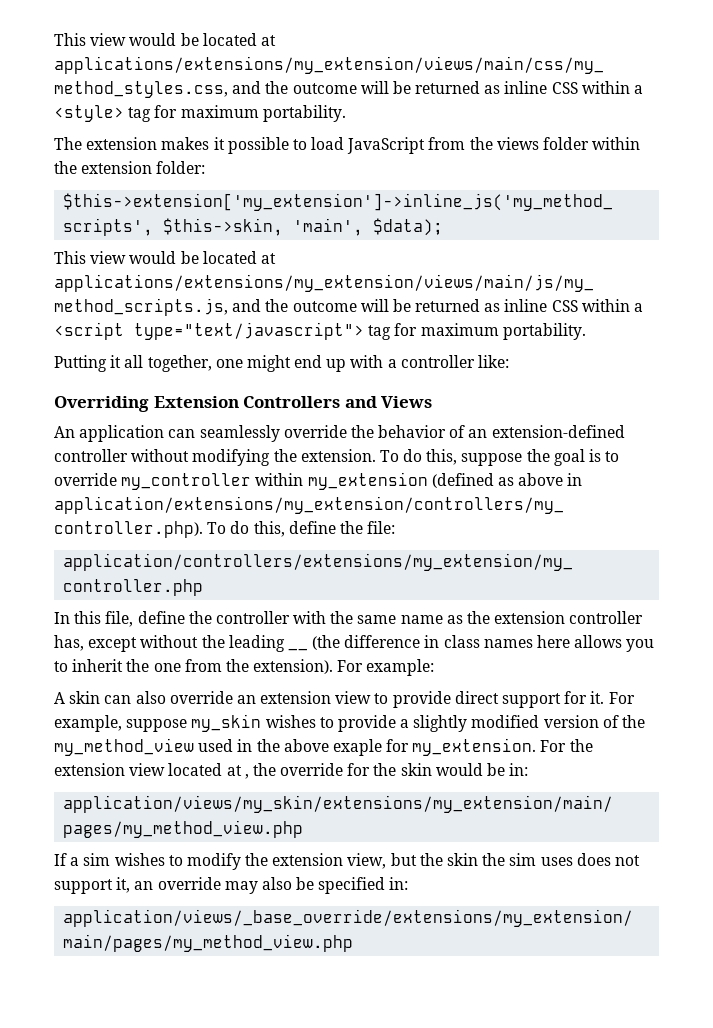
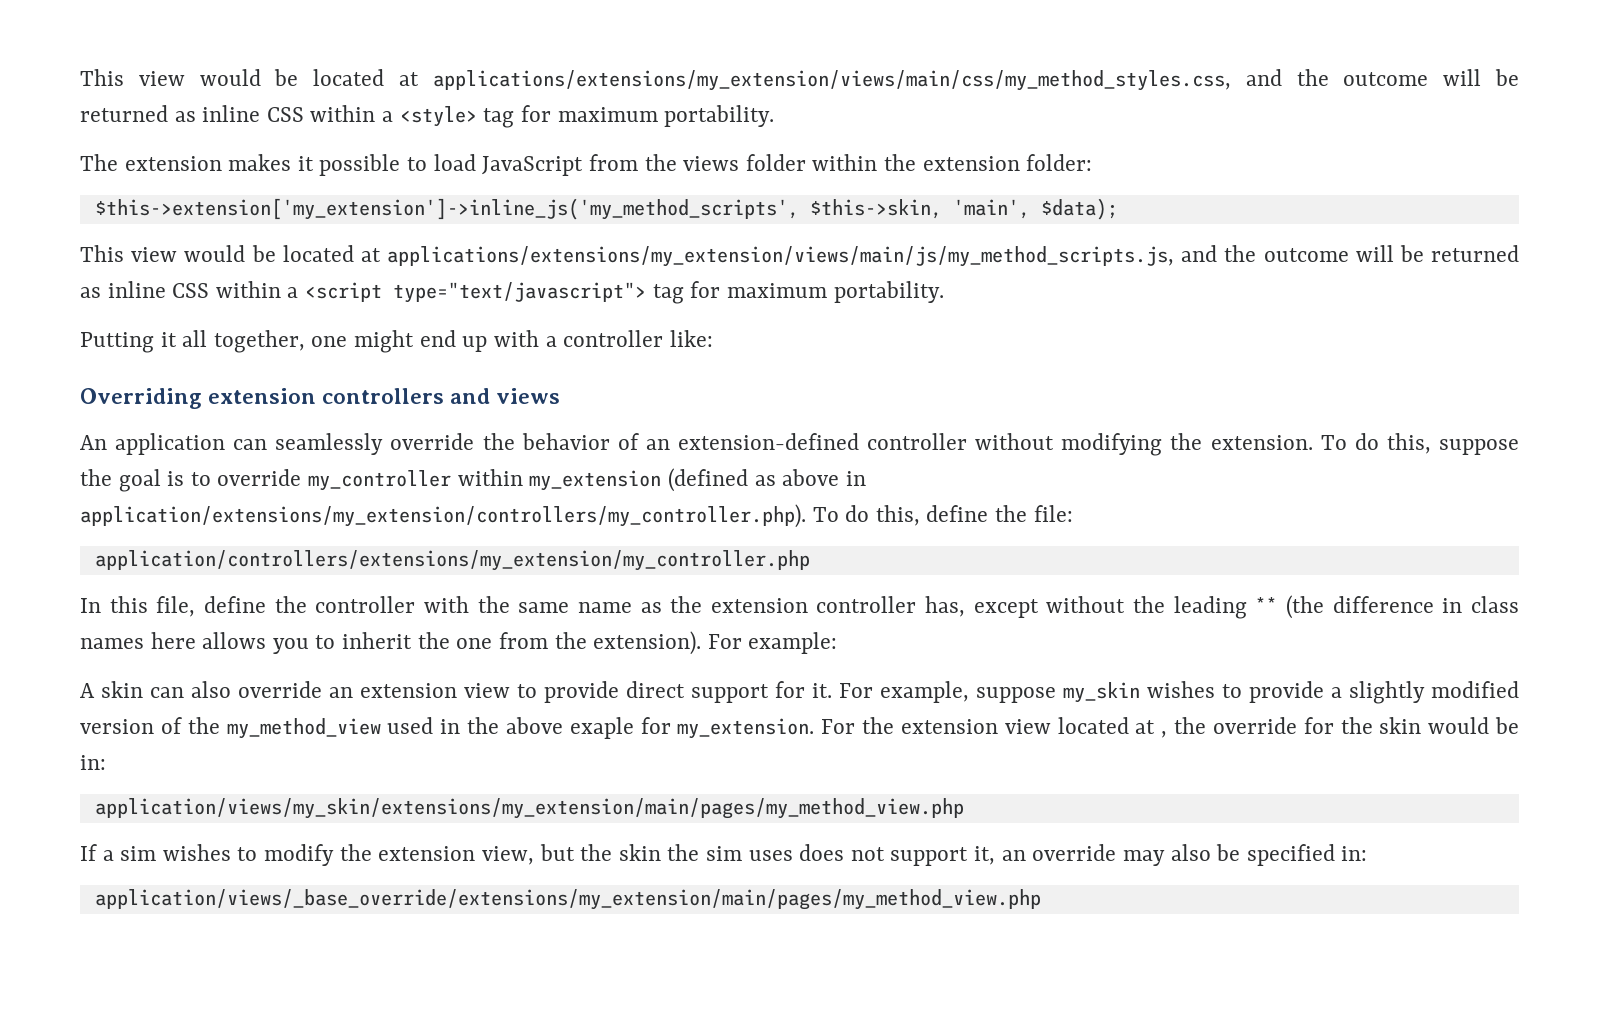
[153,396,433,408] Extension Controllers and Views -> [208,388,561,404] extension controllers and views
[287,648,308,651] __ -> [1255,597,1278,613] **

